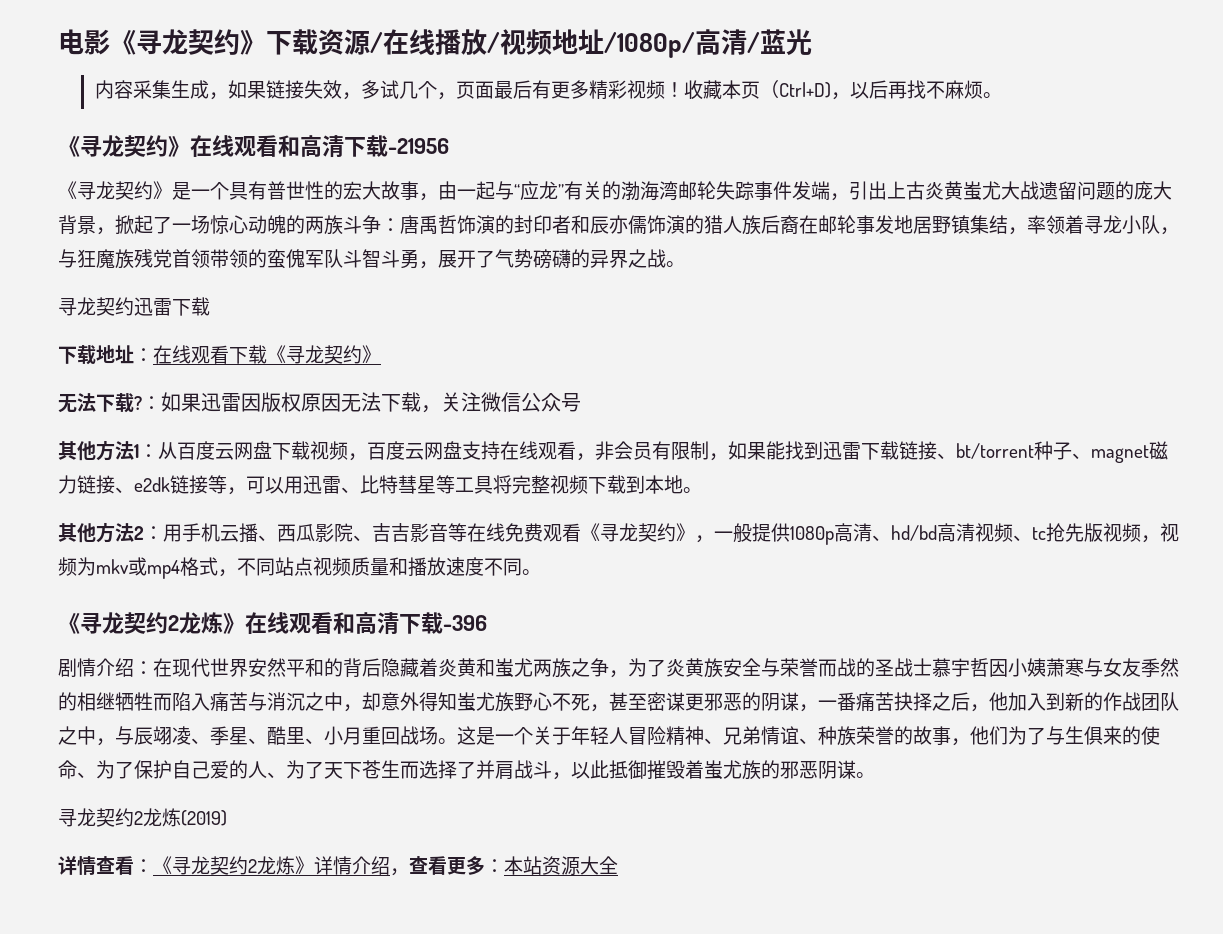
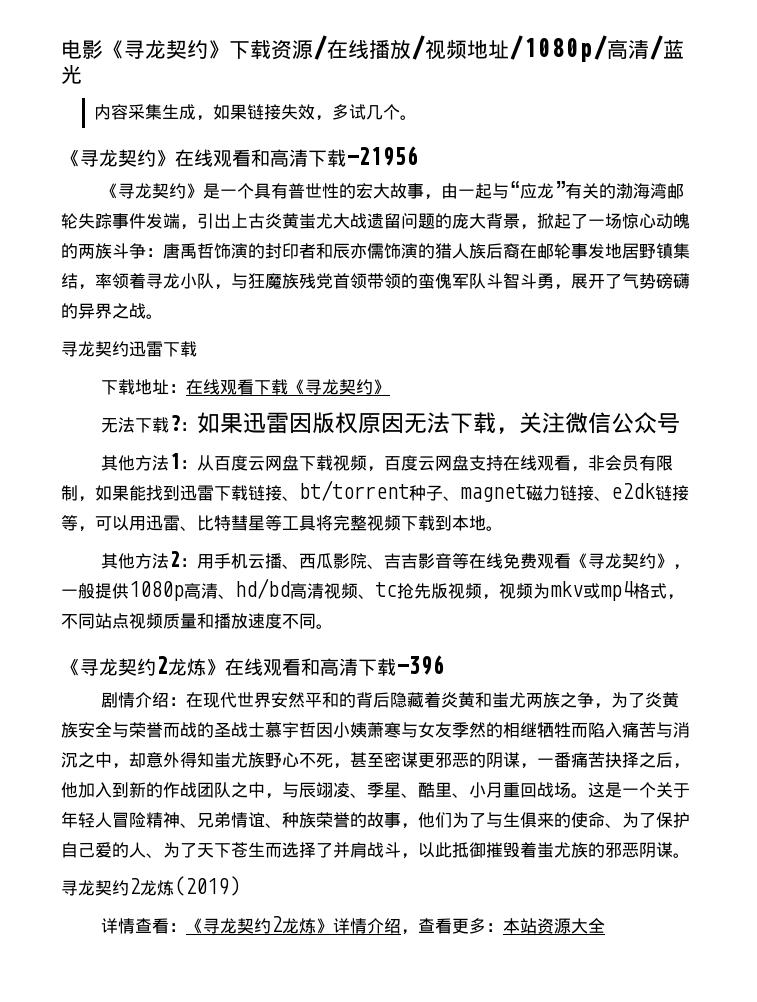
[436,80,983,100] ，页面最后有更多精彩视频！收藏本页（Ctrl+D)，以后再找不麻烦 -> (401, 112) none

